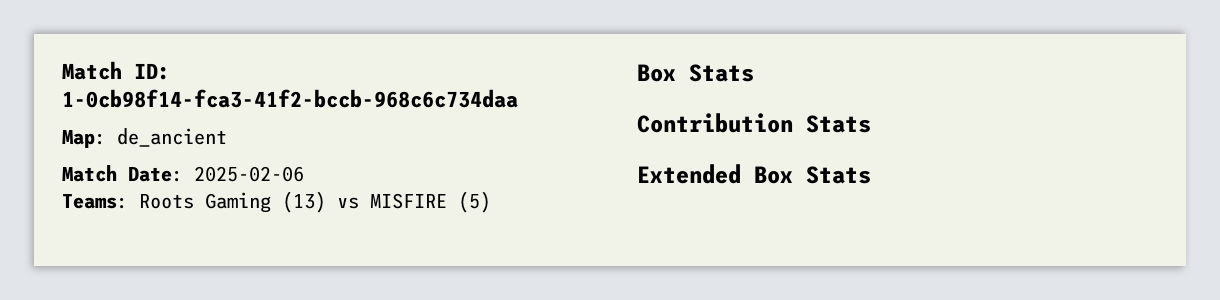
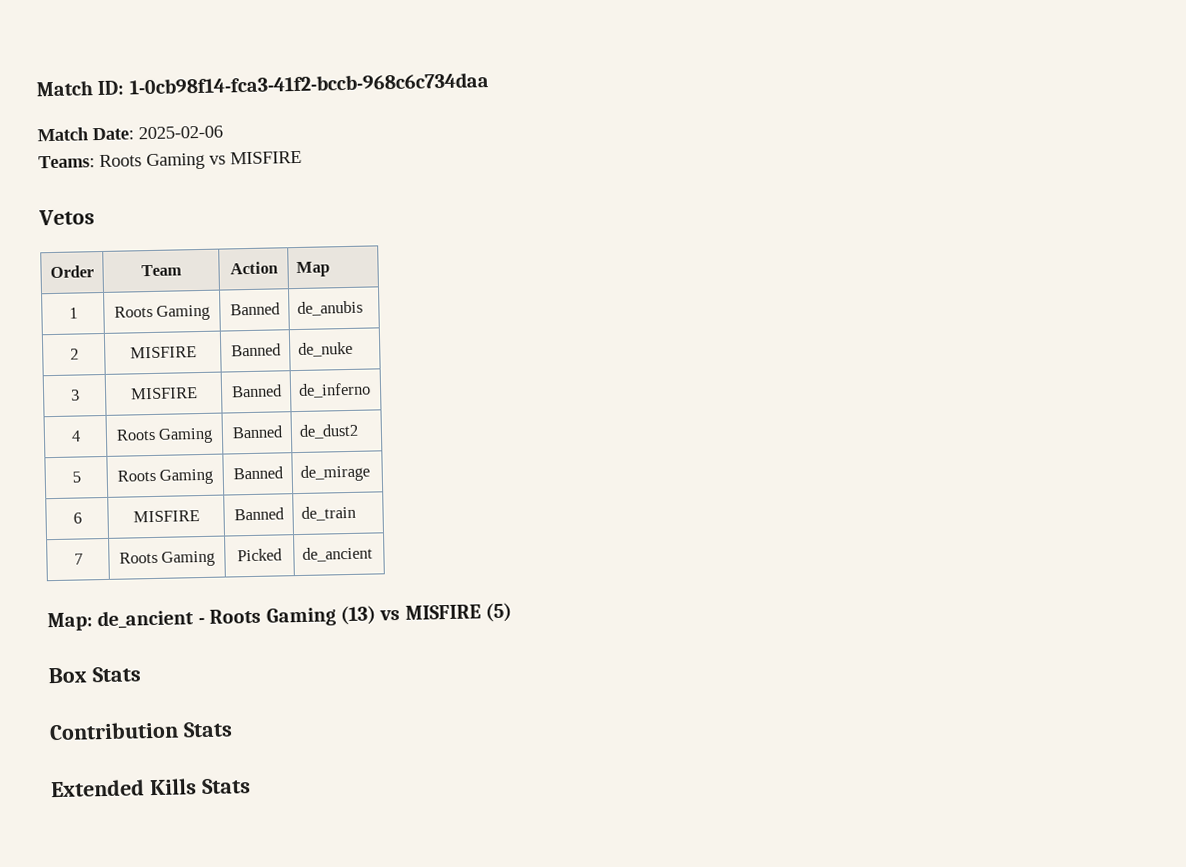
[62,128,227,148] // Map: de_ancient -> (489, 83) none
(271, 202) none -> [209,150,302,165] [38,209,95,226] [50,265,94,279] [140,264,182,277] [229,261,278,275] [296,261,331,278] [68,307,78,319] [113,304,211,321] [229,302,281,316] [297,300,364,317] [69,348,79,360] [129,346,197,359] [230,343,282,357] [298,341,354,357] [69,389,80,401] [129,387,198,400] [230,384,283,398] [298,382,372,398] [70,430,81,442] [115,427,214,444] [231,425,284,439] [299,423,360,439] [71,471,81,483] [116,468,214,485] [232,466,284,480] [300,464,371,482] [72,512,82,524] [132,510,200,523] [233,507,285,521] [301,505,357,521] [73,553,83,565] [118,550,216,567] [237,548,283,562] [302,546,374,562] [47,607,336,632] vs MISFIRE // Vetos // Order | Team | Action | Map // 1 | Roots Gaming | Banned | de_anubis // 2 | MISFIRE | Banned | de_nuke // 3 | MISFIRE | Banned | de_inferno // 4 | Roots Gaming | Banned | de_dust2 // 5 | Roots Gaming | Banned | de_mirage // 6 | MISFIRE | Banned | de_train // 7 | Roots Gaming | Picked | de_ancient // Map: de_ancient - Roots Gaming
[754,166,793,184] Box -> [148,778,197,796] Kills

